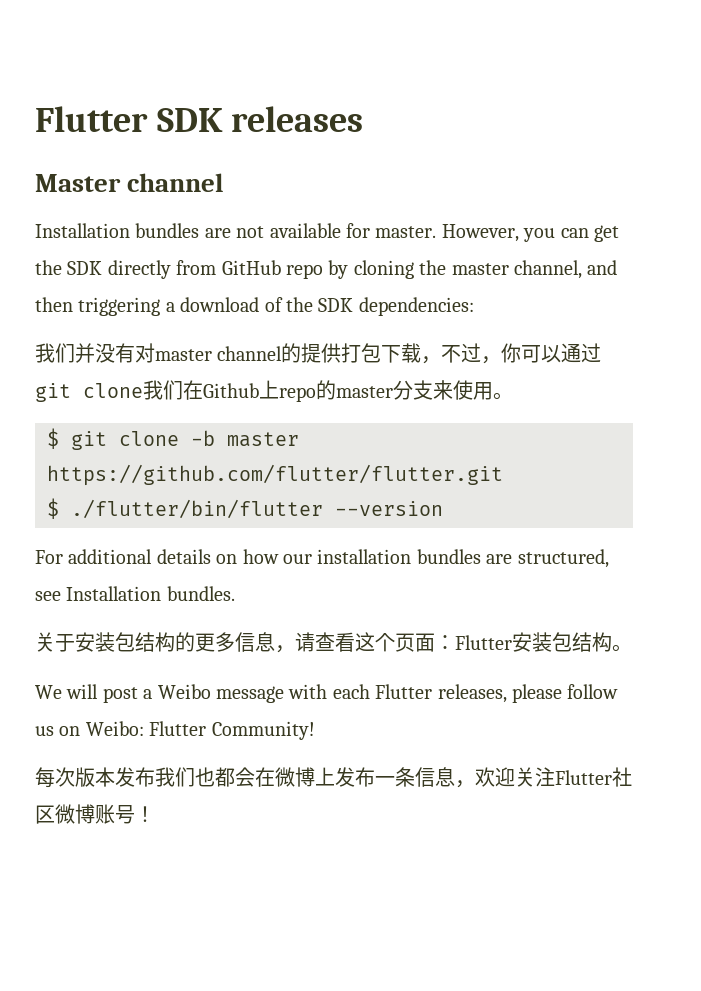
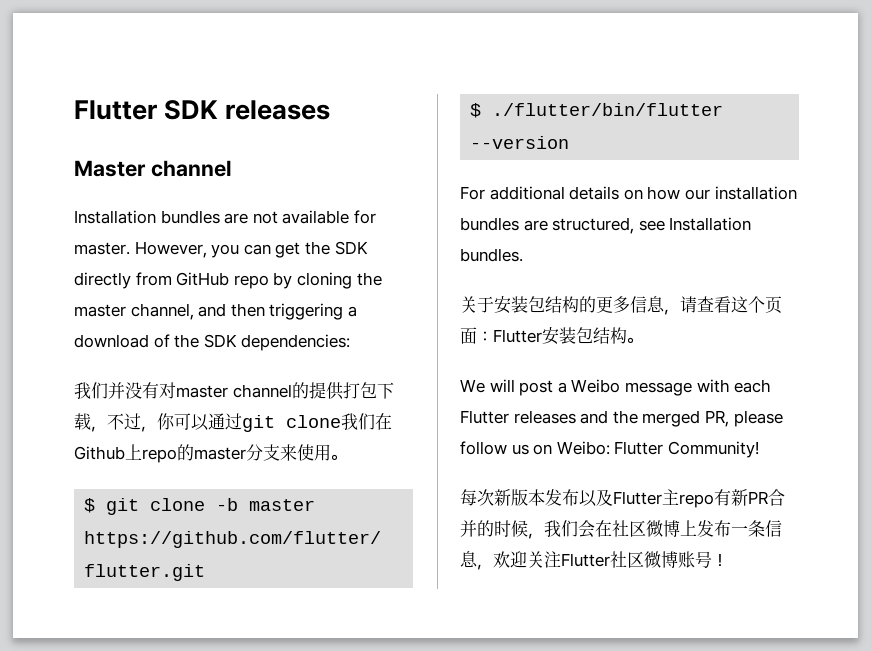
[437,684,507,703] releases, -> [513,410,729,427] releases and the merged PR,
(75, 777) none -> [494,489,511,506] 新
[155,767,275,787] 我们也都会在 -> [579,489,785,508] [460,520,646,539] 以及Flutter主repo有新PR合并的时候，我们会在社区

